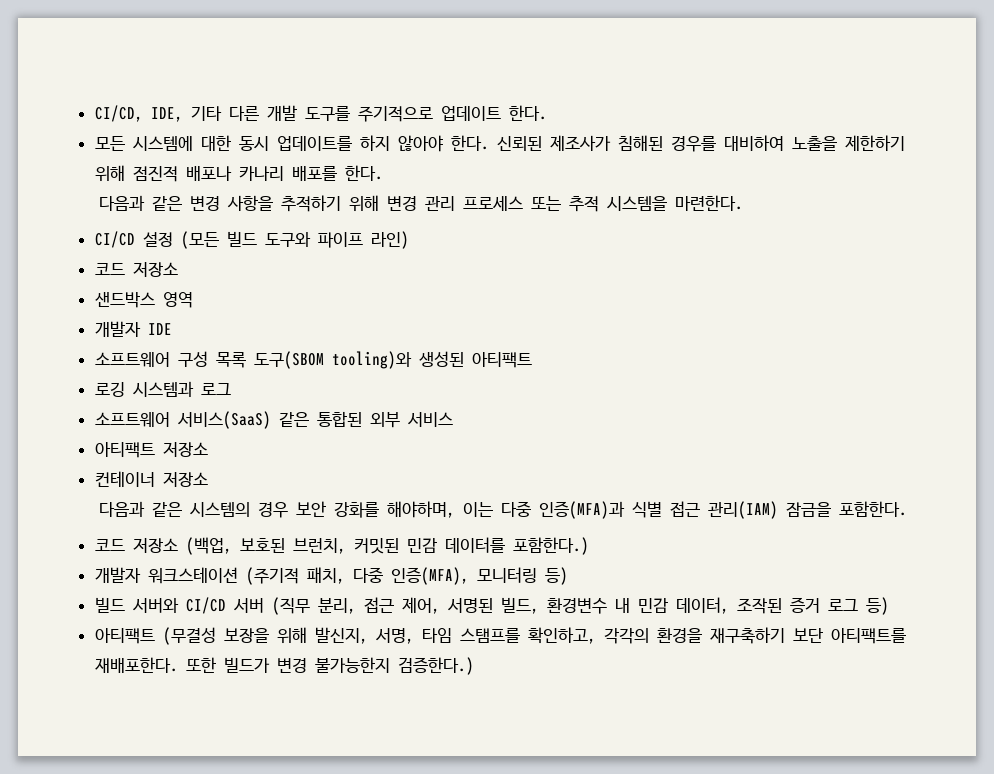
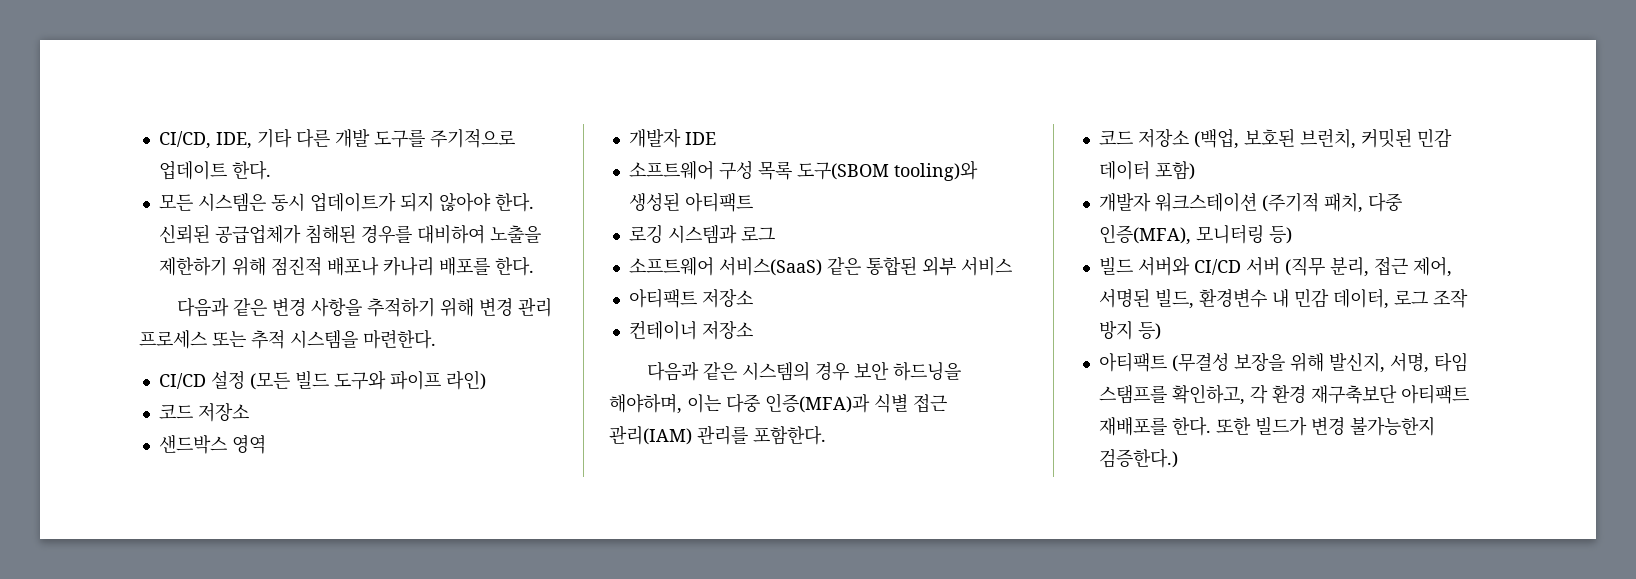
[132,135,390,151] 시스템에 대한 동시 업데이트를 하지 -> [197,192,434,212] 시스템은 동시 업데이트가 되지
[549,135,611,151] 제조사가 -> [214,225,301,244] 공급업체가
[334,502,380,518] 강화를 -> [892,362,961,381] 하드닝을
[786,502,832,517] 잠금을 -> [697,426,748,445] 관리를
[444,537,589,555] 데이터를 포함한다.) -> [1098,160,1195,180] 데이터 포함)
[736,597,858,614] 조작된 증거 로그 -> [1393,289,1468,308] [1098,320,1133,340] 로그 조작 방지
[603,627,906,644] [94,657,178,673] 각각의 환경을 재구축하기 보단 아티팩트를 재배포한다. -> [1249,385,1469,404] [1098,416,1211,436] 각 환경 재구축보단 아티팩트 재배포를 한다.

